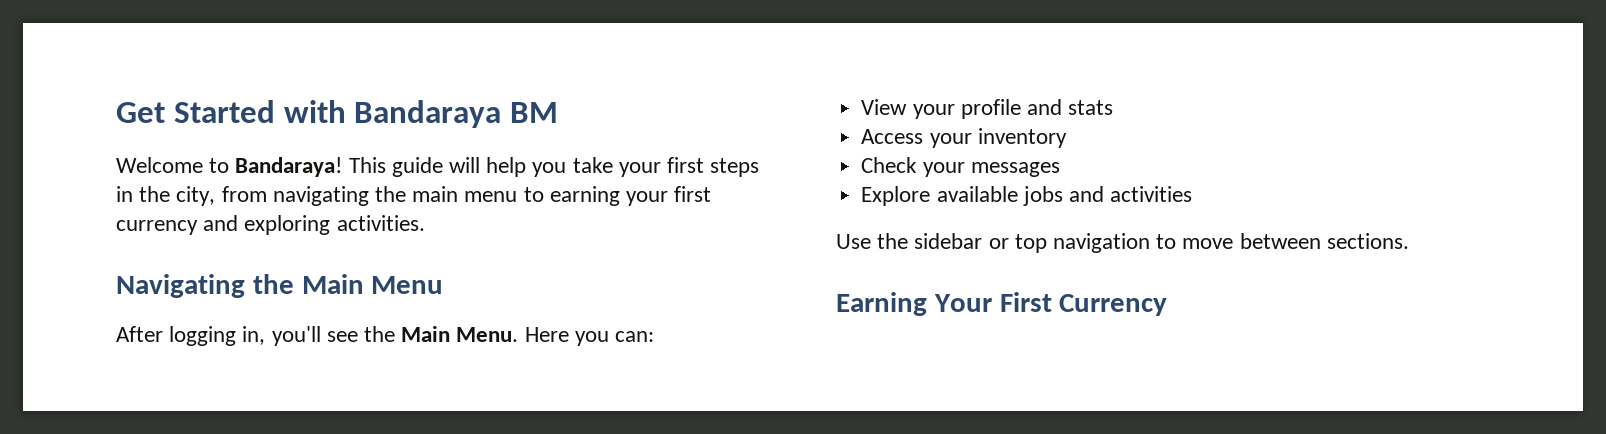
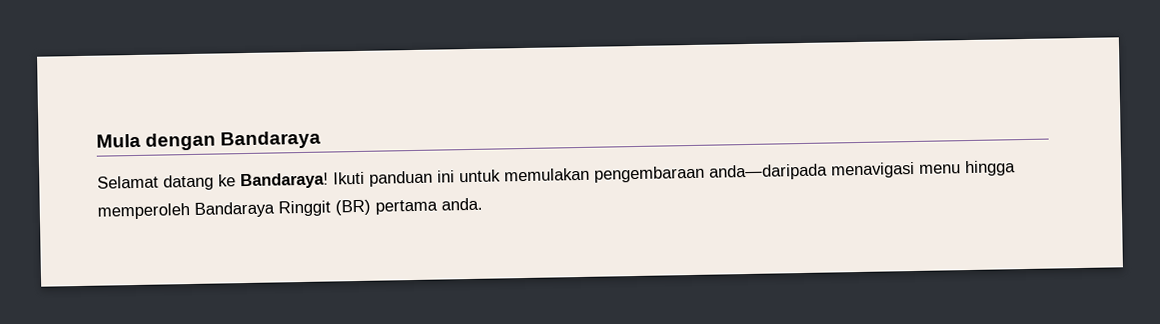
[116,100,559,128] [116,157,760,177] [116,186,712,206] [116,215,425,235] [116,274,444,298] [116,326,655,346] [861,99,1114,119] [861,128,1067,148] [861,157,1060,177] [861,186,1193,206] [836,233,1409,253] [836,292,1168,316] Get Started with Bandaraya BM // Welcome to Bandaraya! This guide will help you take your first steps in the city, from navigating the main menu to earning your first currency and exploring activities. // Navigating the Main Menu // After logging in, you'll see the Main Menu. Here you can: // View your profile and stats // Access your inventory // Check your messages // Explore available jobs and activities // Use the sidebar or top navigation to move between sections. // Earning Your First Currency -> [96,130,322,151] [97,160,1016,191] [97,197,483,220] Mula dengan Bandaraya // Selamat datang ke Bandaraya! Ikuti panduan ini untuk memulakan pengembaraan anda—daripada menavigasi menu hingga memperoleh Bandaraya Ringgit (BR) pertama anda.

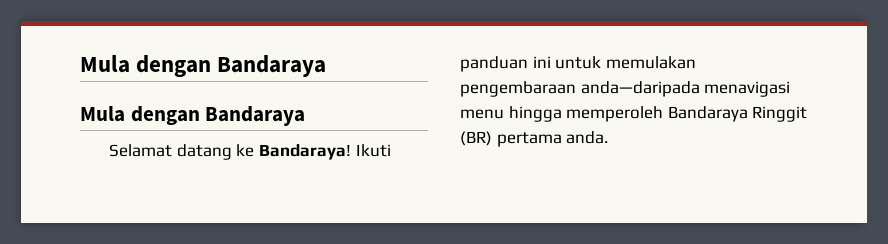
[96,130,322,151] Mula dengan Bandaraya -> [80,55,327,77] [80,106,306,126] Mula dengan Bandaraya // Mula dengan Bandaraya

